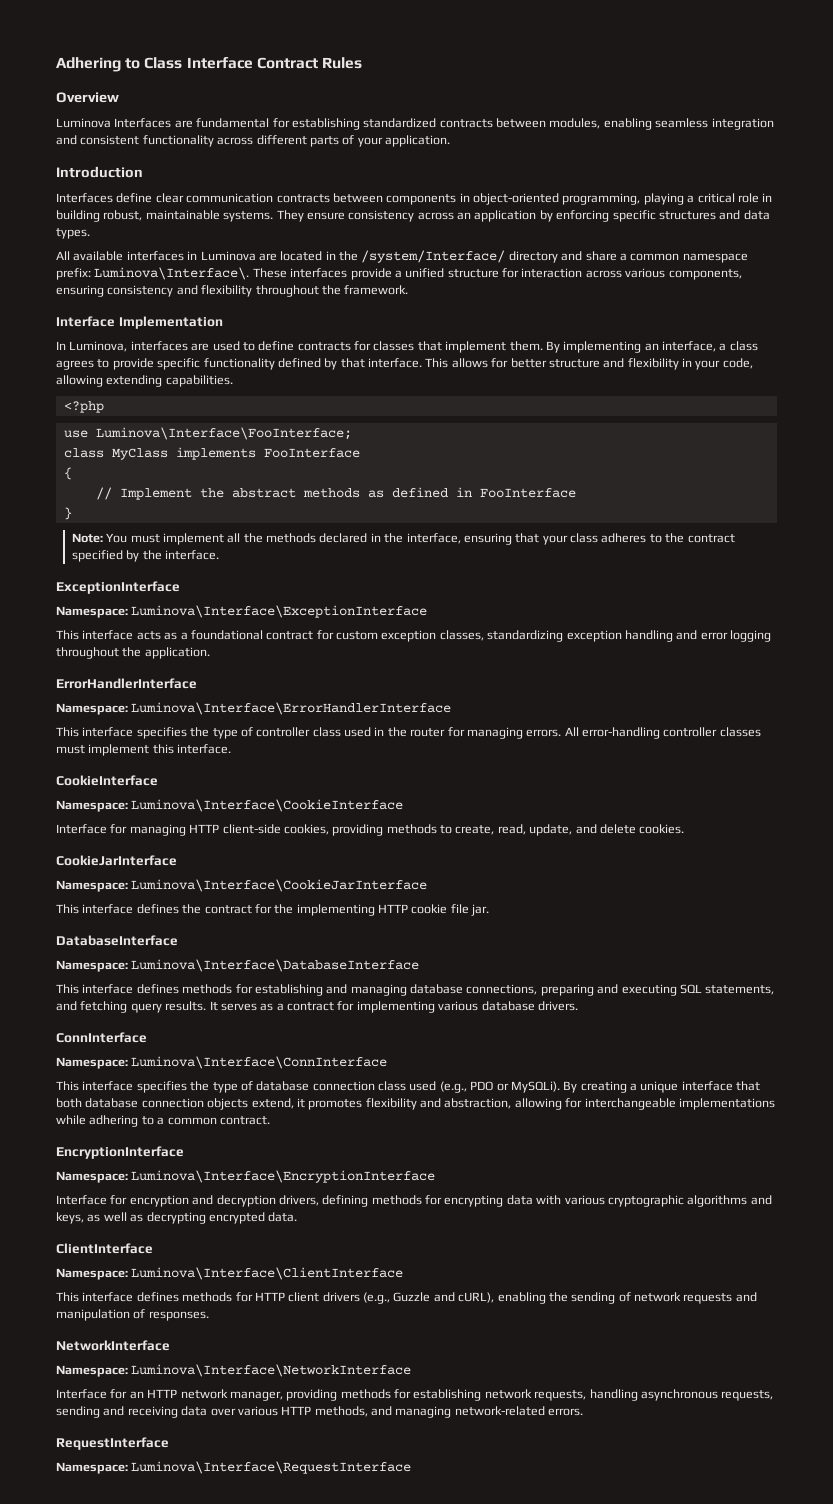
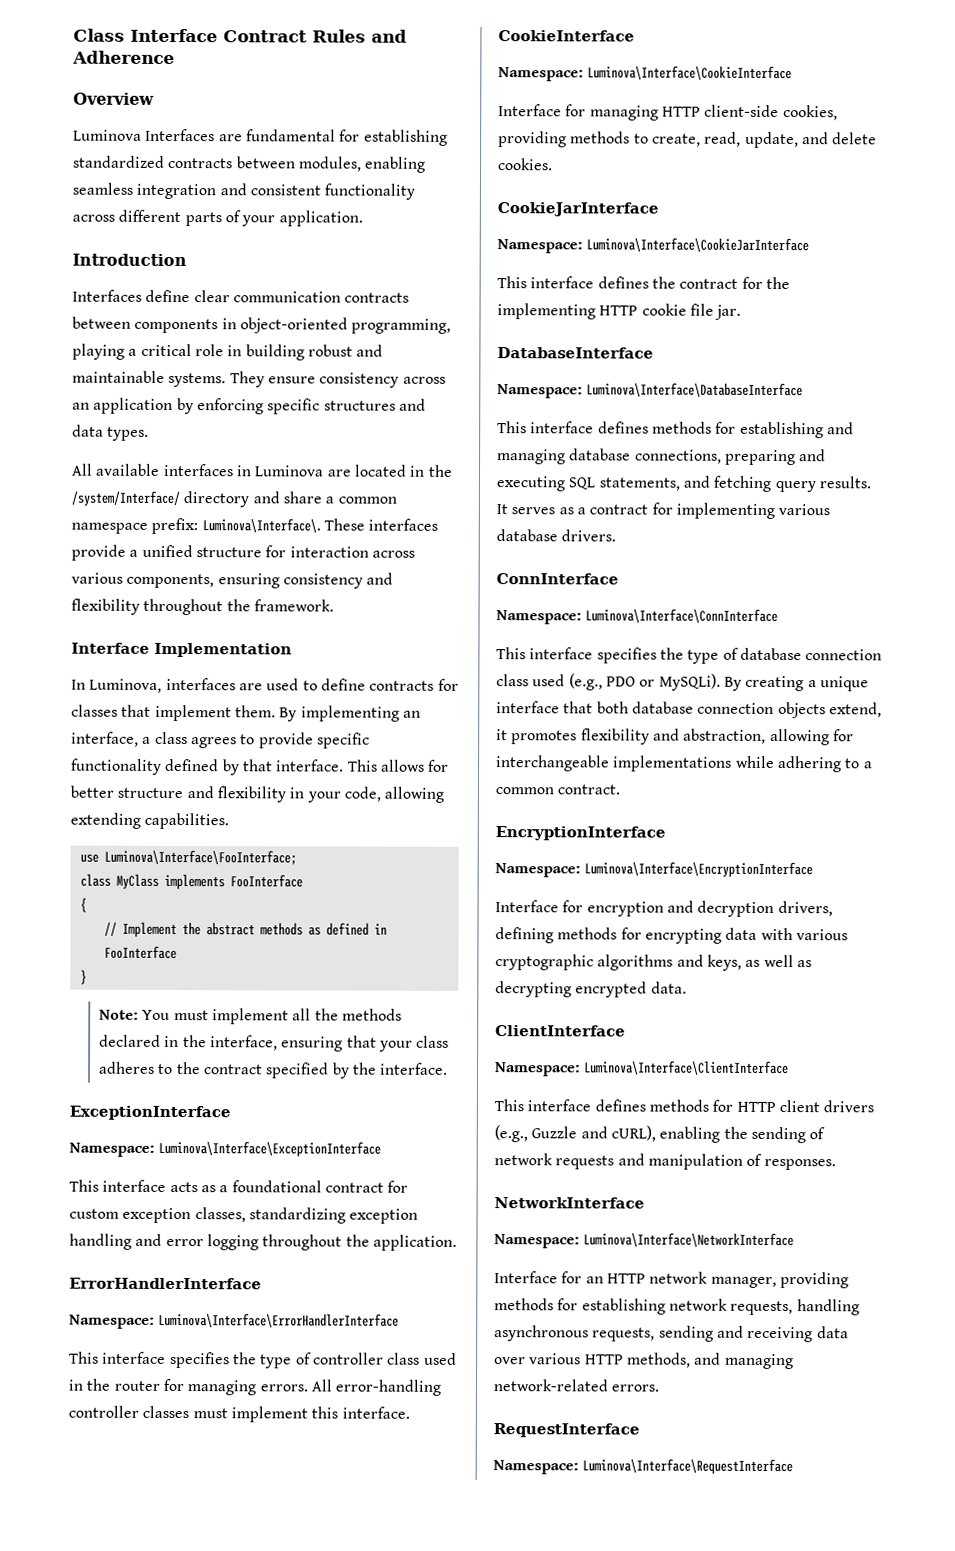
[56,57,141,72] Adhering to -> (73, 35) none
(362, 63) none -> [371,29,407,43] [72,50,175,64] and Adherence
[103,210,143,221] robust, -> [307,344,384,357] robust and
[63,401,104,413] // <?php -> (230, 821) none

